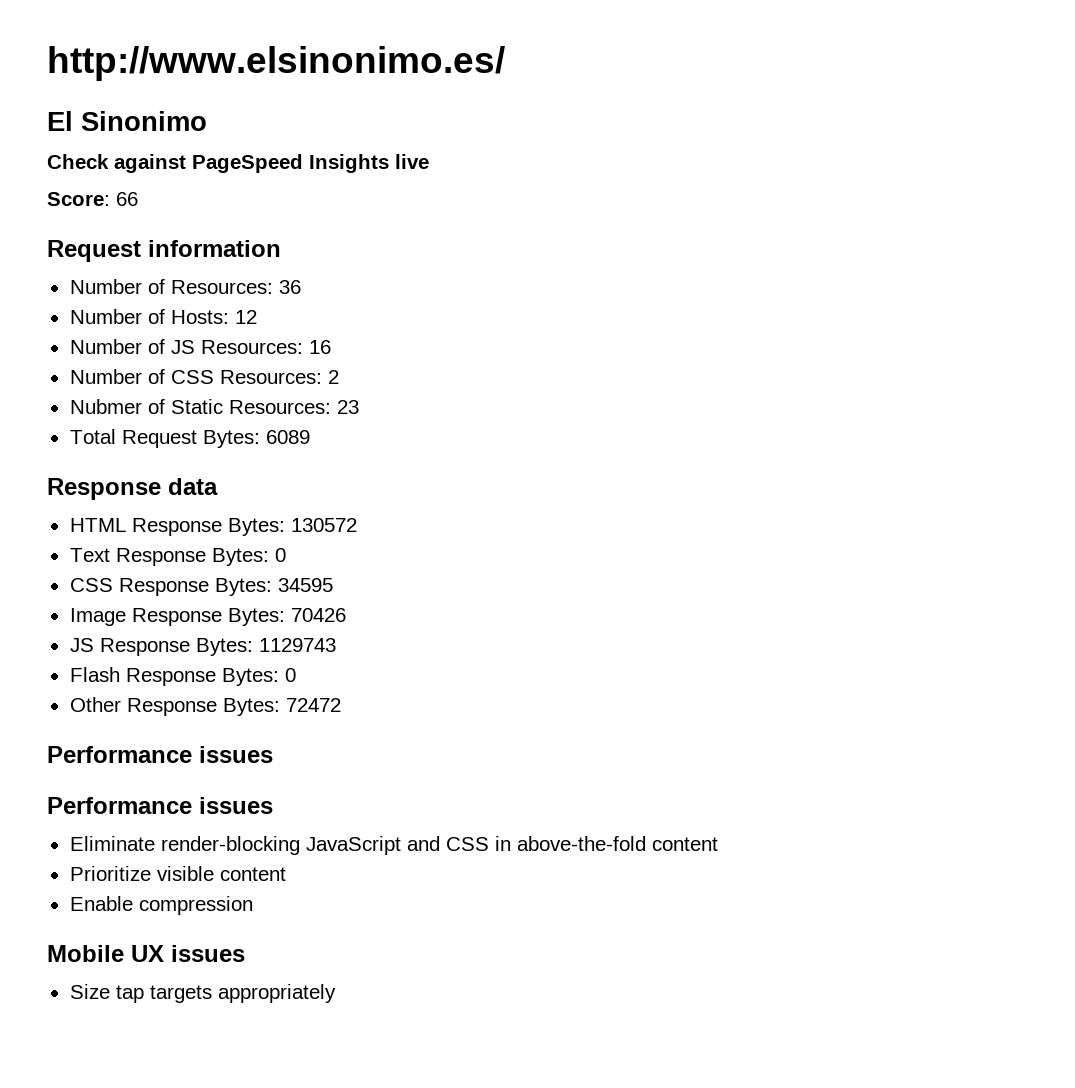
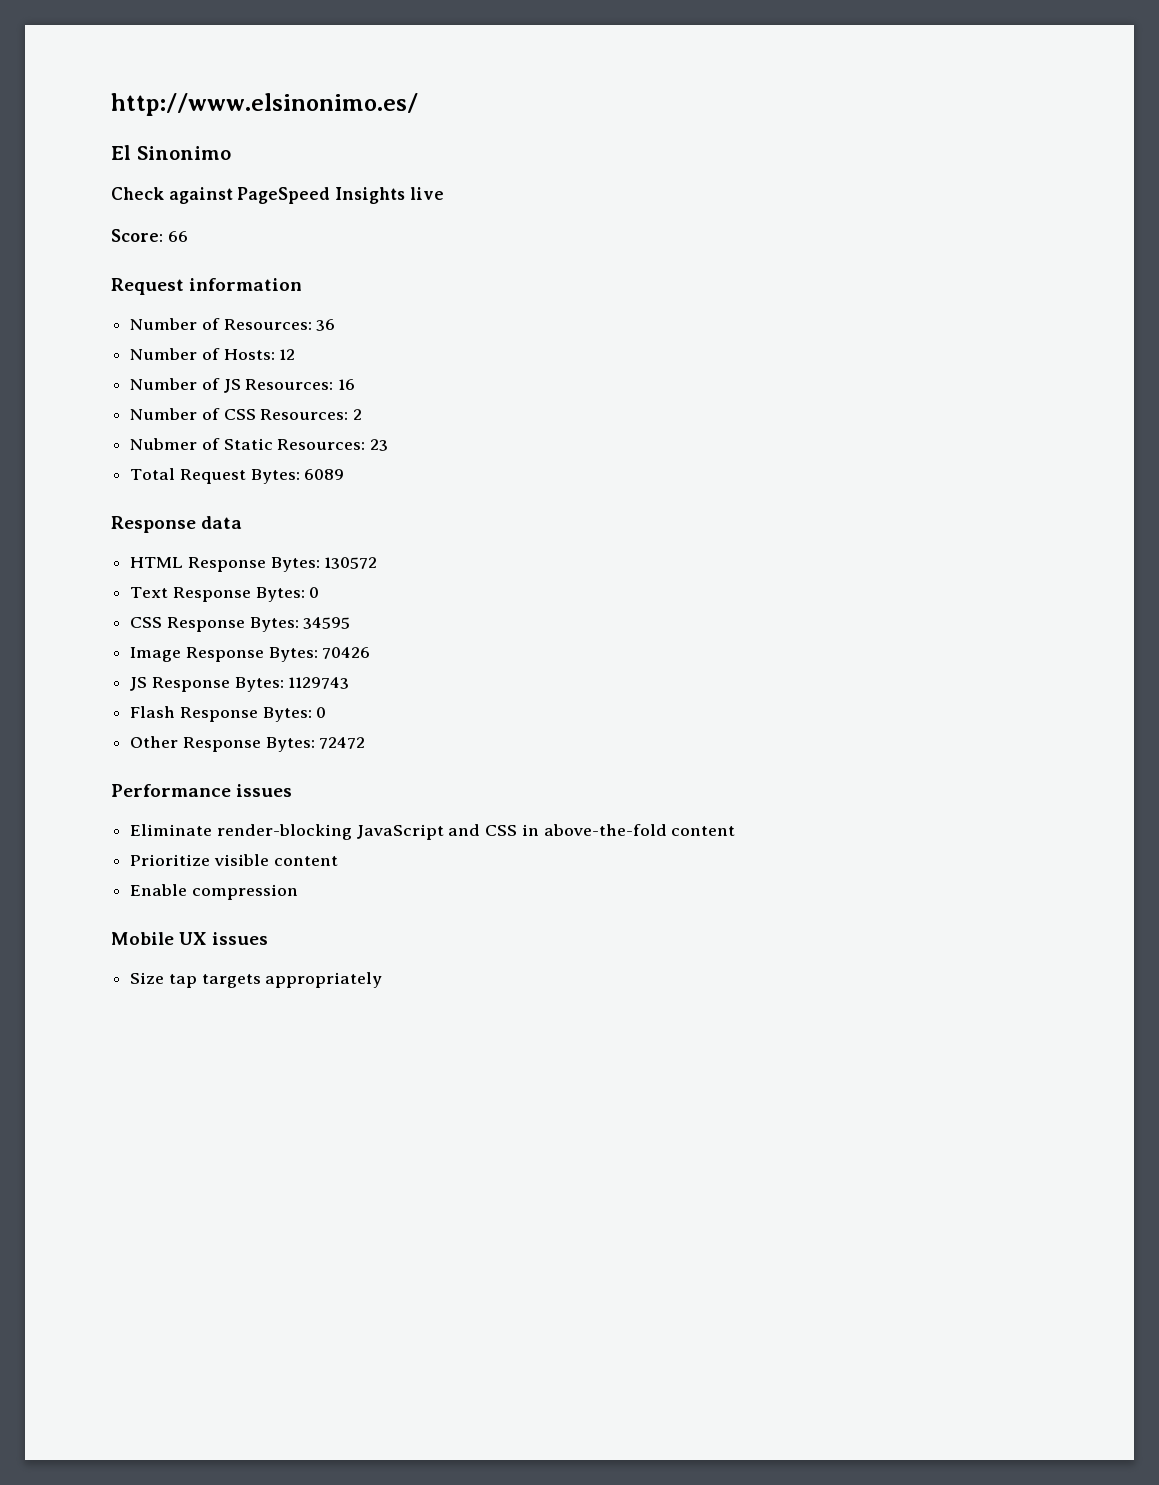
[47,797,273,814] // Performance issues -> (293, 790) none

